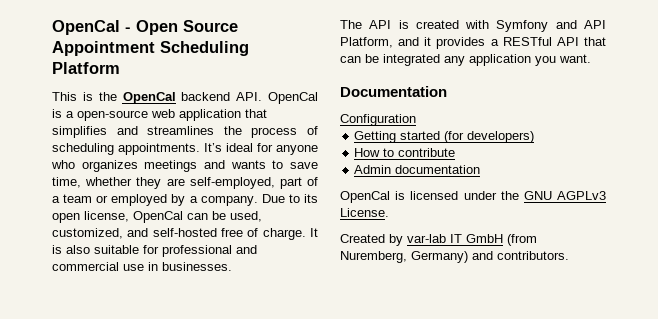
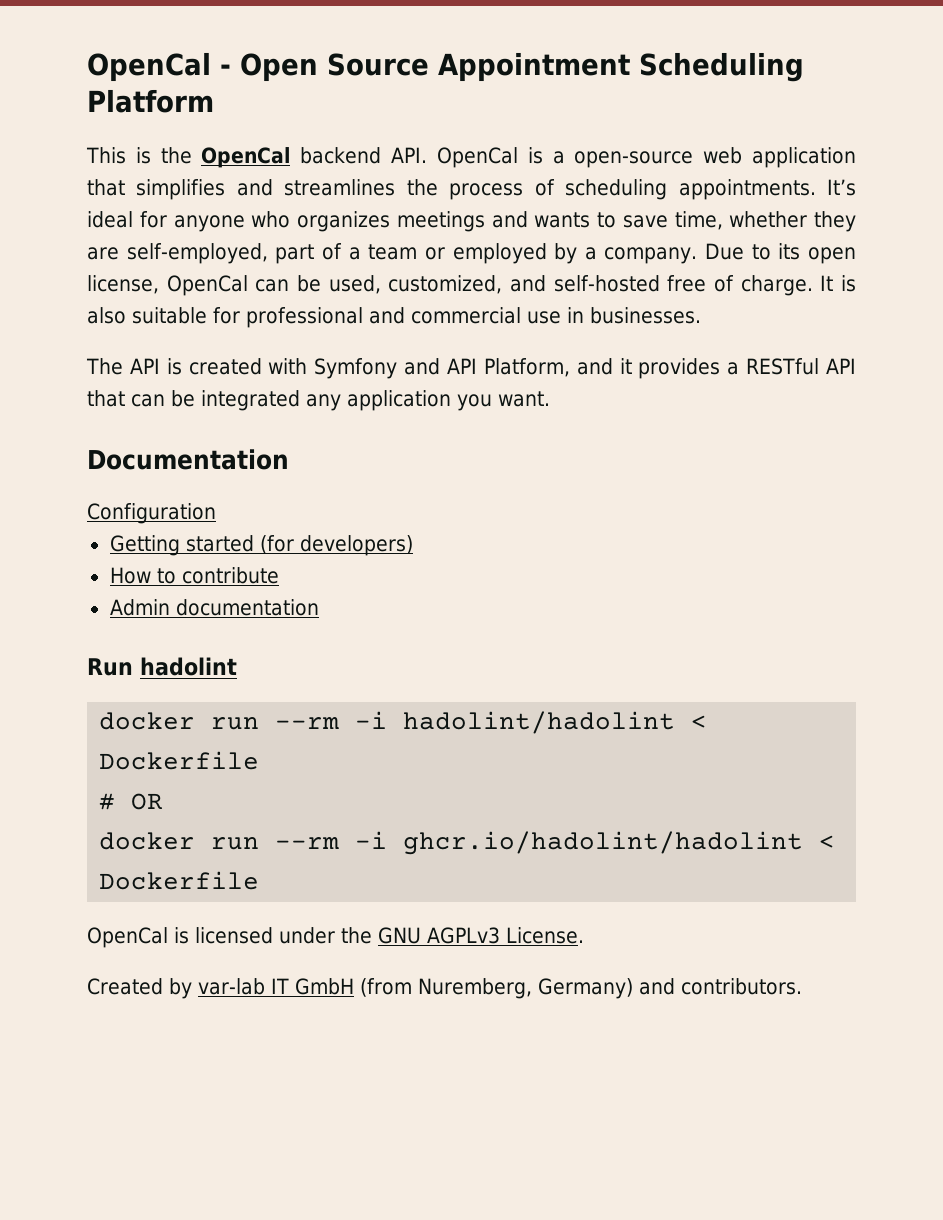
(481, 169) none -> [87,657,237,676] [99,711,708,734] [99,751,260,770] [99,793,164,810] [99,831,836,855] [99,871,260,890] // Run hadolint // docker run --rm -i hadolint/hadolint < Dockerfile // # OR // docker run --rm -i ghcr.io/hadolint/hadolint < Dockerfile

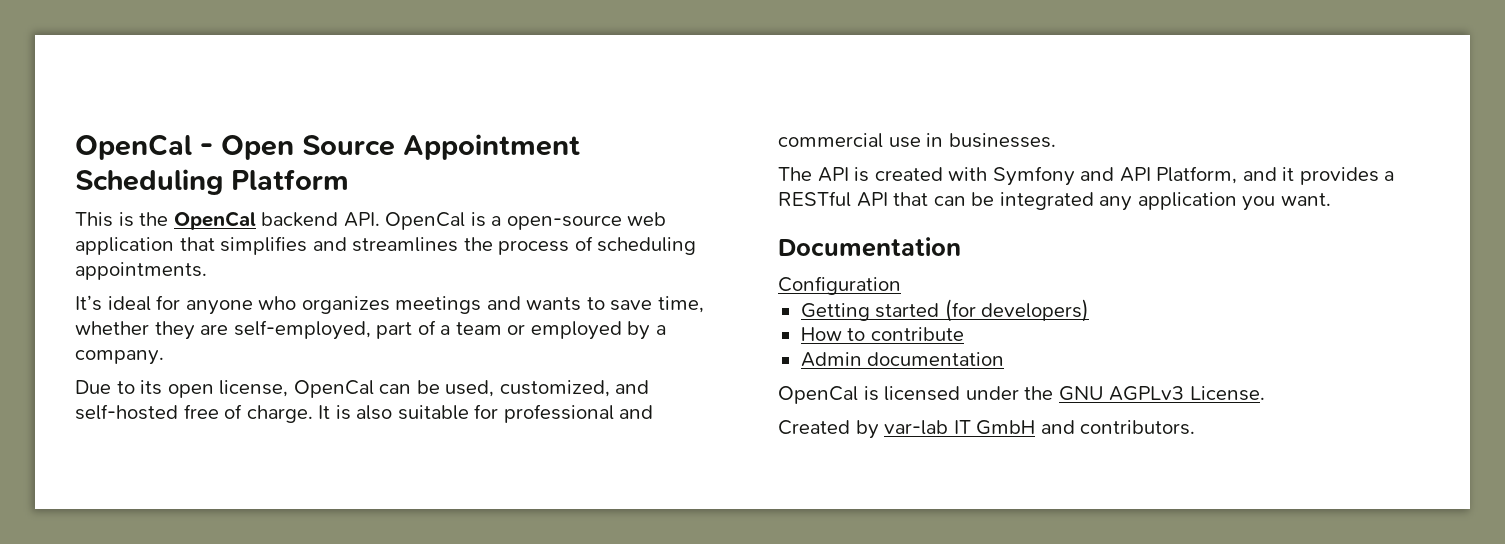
(816, 189) none -> (207, 271) //
(698, 255) none -> (164, 357) //
[87,657,237,676] [99,711,708,734] [99,751,260,770] [99,793,164,810] [99,831,836,855] [99,871,260,890] // Run hadolint // docker run --rm -i hadolint/hadolint < Dockerfile // # OR // docker run --rm -i ghcr.io/hadolint/hadolint < Dockerfile -> (1005, 359) none
[359,978,633,999] (from Nuremberg, Germany) -> (1036, 427) none

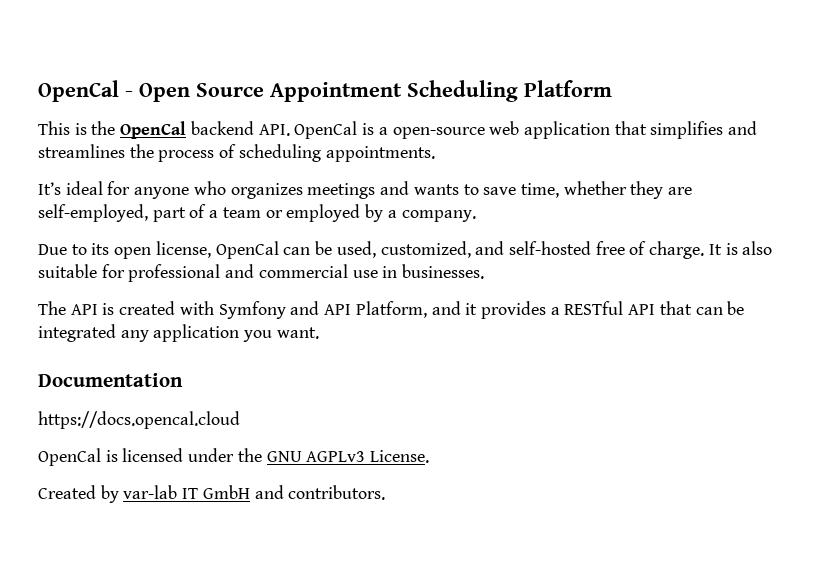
[778,276,901,295] [800,299,1090,322] [800,327,964,341] [800,352,1005,367] Configuration // Getting started (for developers) // How to contribute // Admin documentation -> [38,411,240,429] https://docs.opencal.cloud

